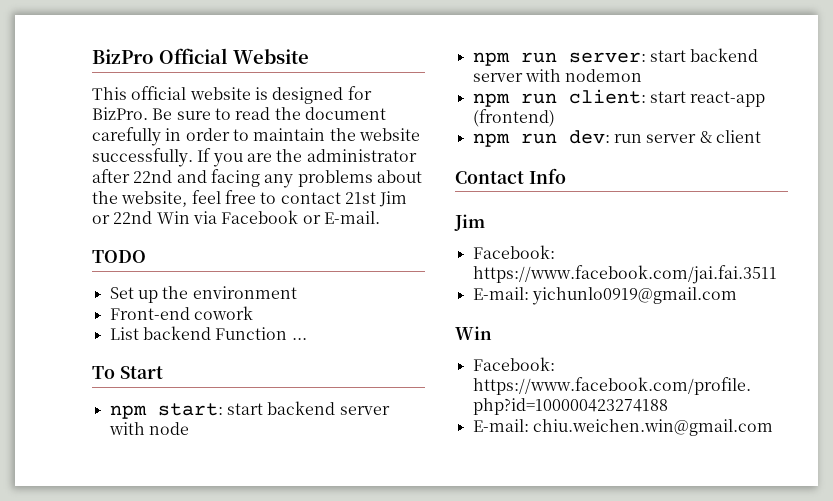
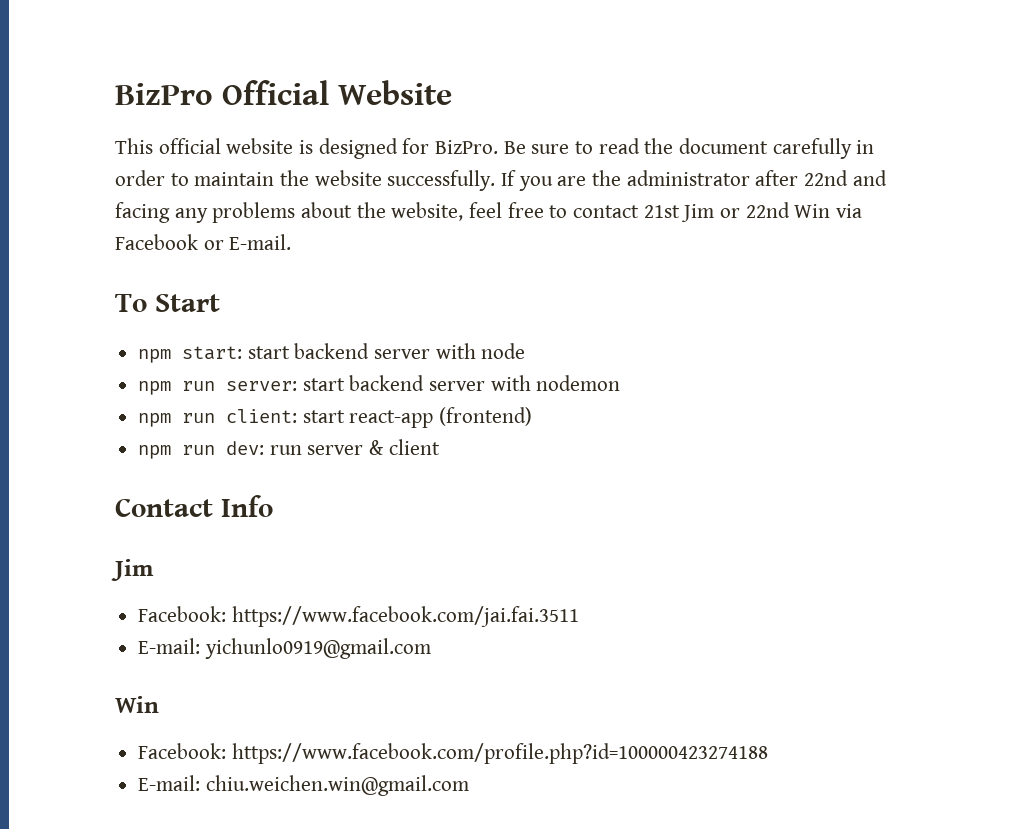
[92,250,146,263] [109,286,297,303] [109,306,253,320] [109,326,307,340] // TODO // Set up the environment // Front-end cowork // List backend Function ... -> (292, 242) none

